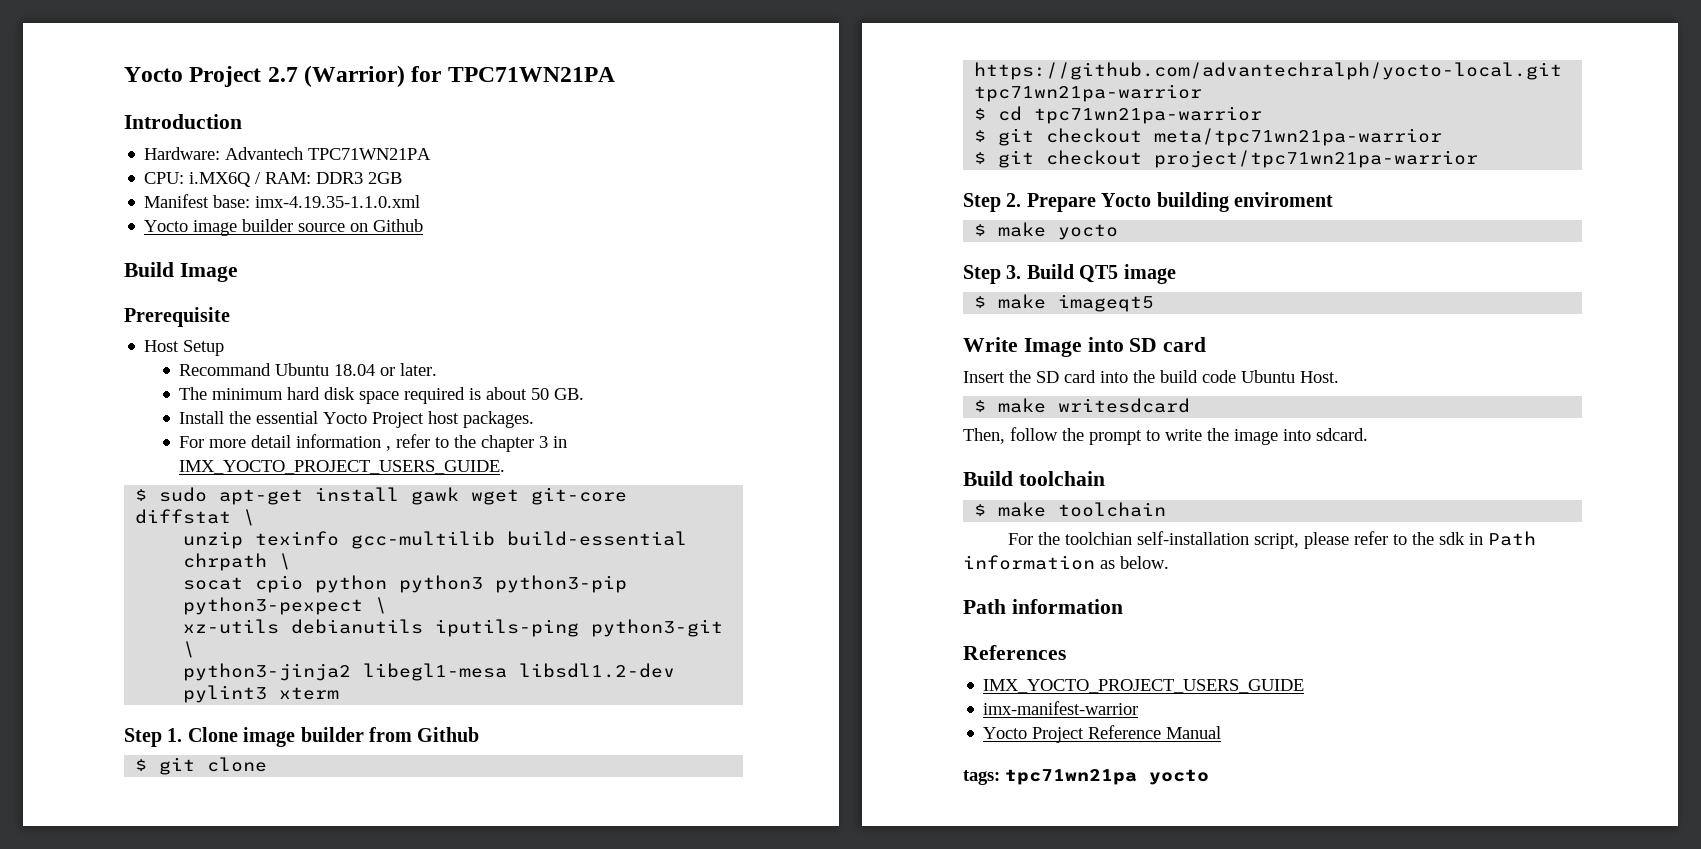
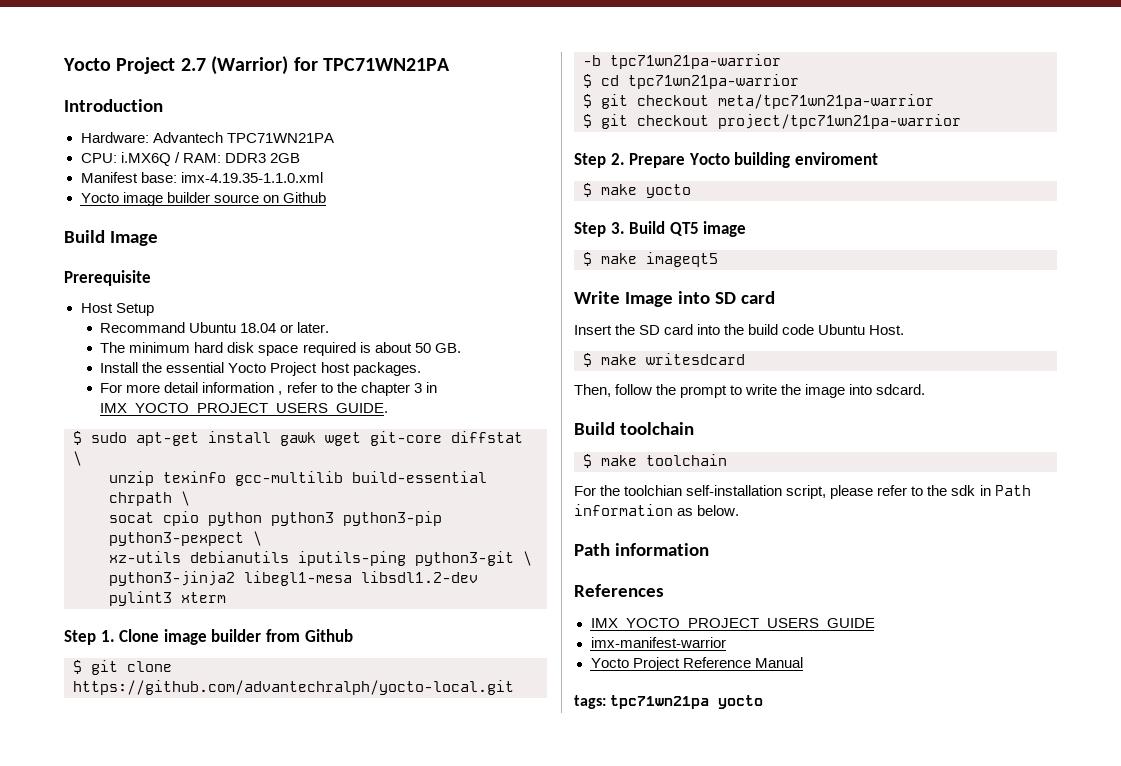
(1563, 71) none -> [583,55,601,66] -b

